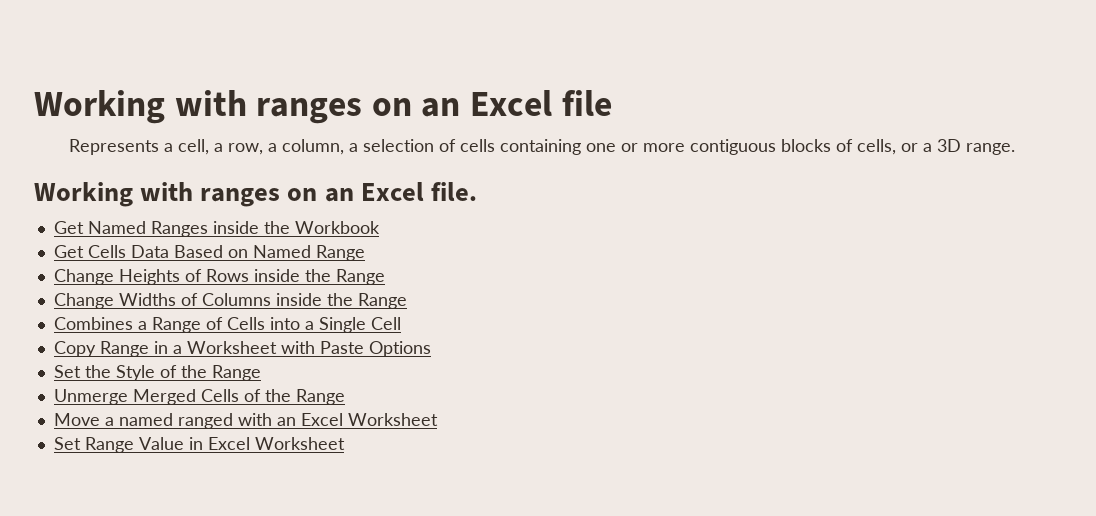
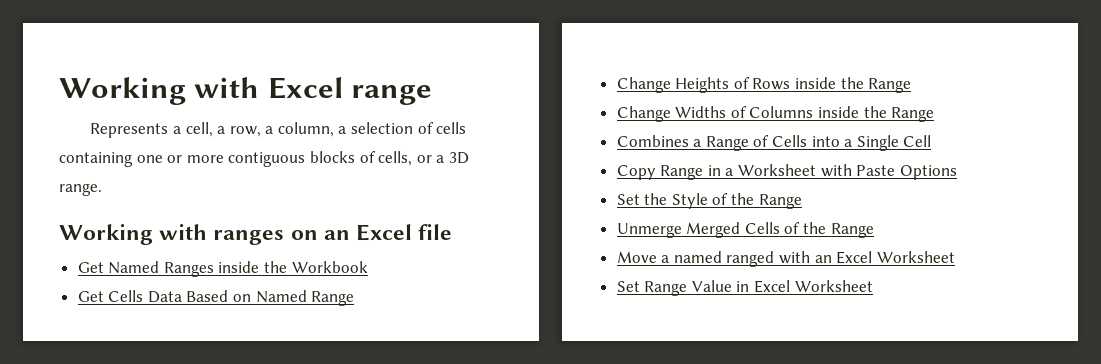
[34,90,612,124] Working with ranges on an Excel file -> [59,77,433,105] Working with Excel range
[430,182,477,201] file. -> [418,224,453,240] file

